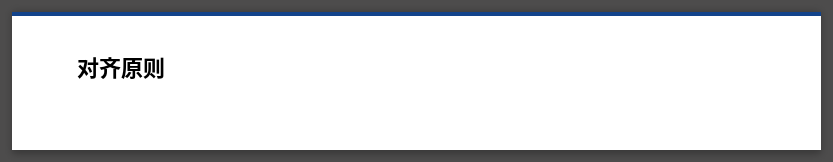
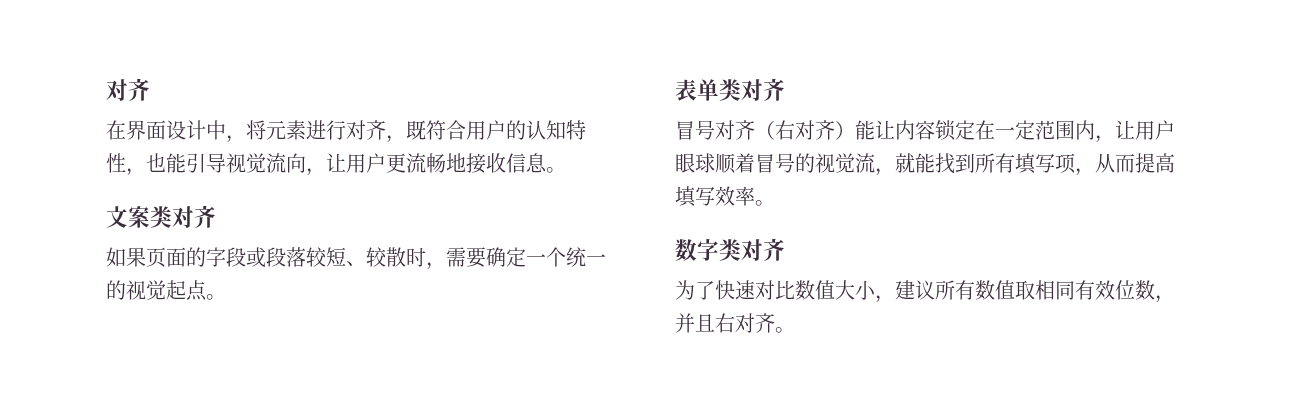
[77,57,165,80] 对齐原则 -> [106,78,150,101] [106,120,586,143] [106,153,566,176] [106,205,216,228] [106,247,606,270] [106,280,226,301] [675,78,785,101] [675,120,1175,143] [675,153,1175,176] [675,186,775,207] [675,238,785,261] [675,280,1175,303] [675,313,795,333] 对齐 // 在界面设计中，将元素进行对齐，既符合用户的认知特性，也能引导视觉流向，让用户更流畅地接收信息。 // 文案类对齐 // 如果页面的字段或段落较短、较散时，需要确定一个统一的视觉起点。 // 表单类对齐 // 冒号对齐（右对齐）能让内容锁定在一定范围内，让用户眼球顺着冒号的视觉流，就能找到所有填写项，从而提高填写效率。 // 数字类对齐 // 为了快速对比数值大小，建议所有数值取相同有效位数，并且右对齐。

